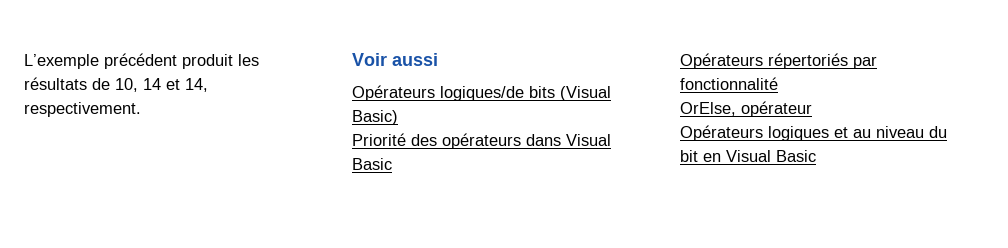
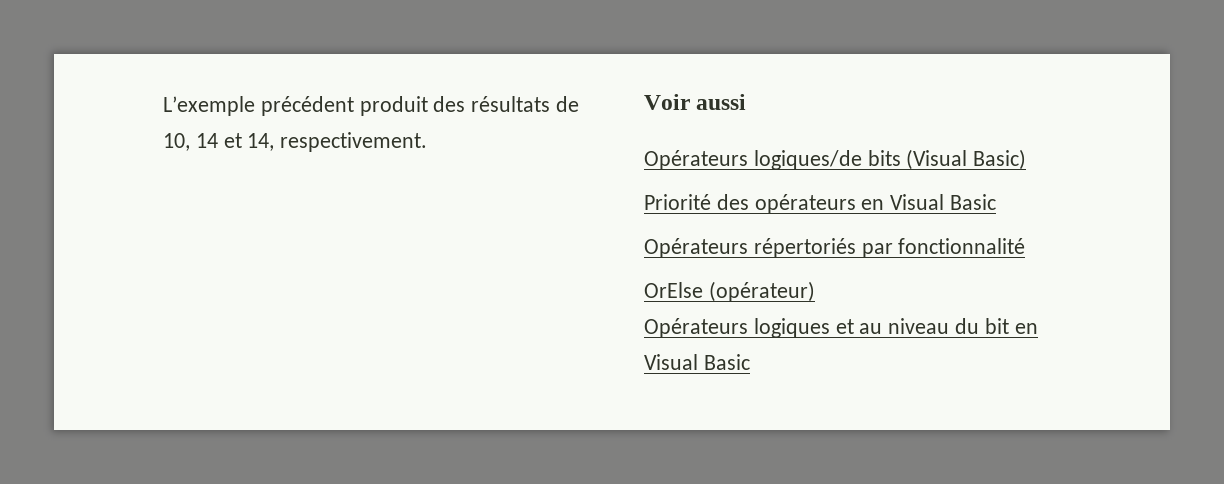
[238,54,259,66] les -> [433,96,466,112] des
[526,134,561,146] dans -> [861,199,885,210] en
[680,101,812,117] OrElse, opérateur -> [644,281,815,302] OrElse (opérateur)

